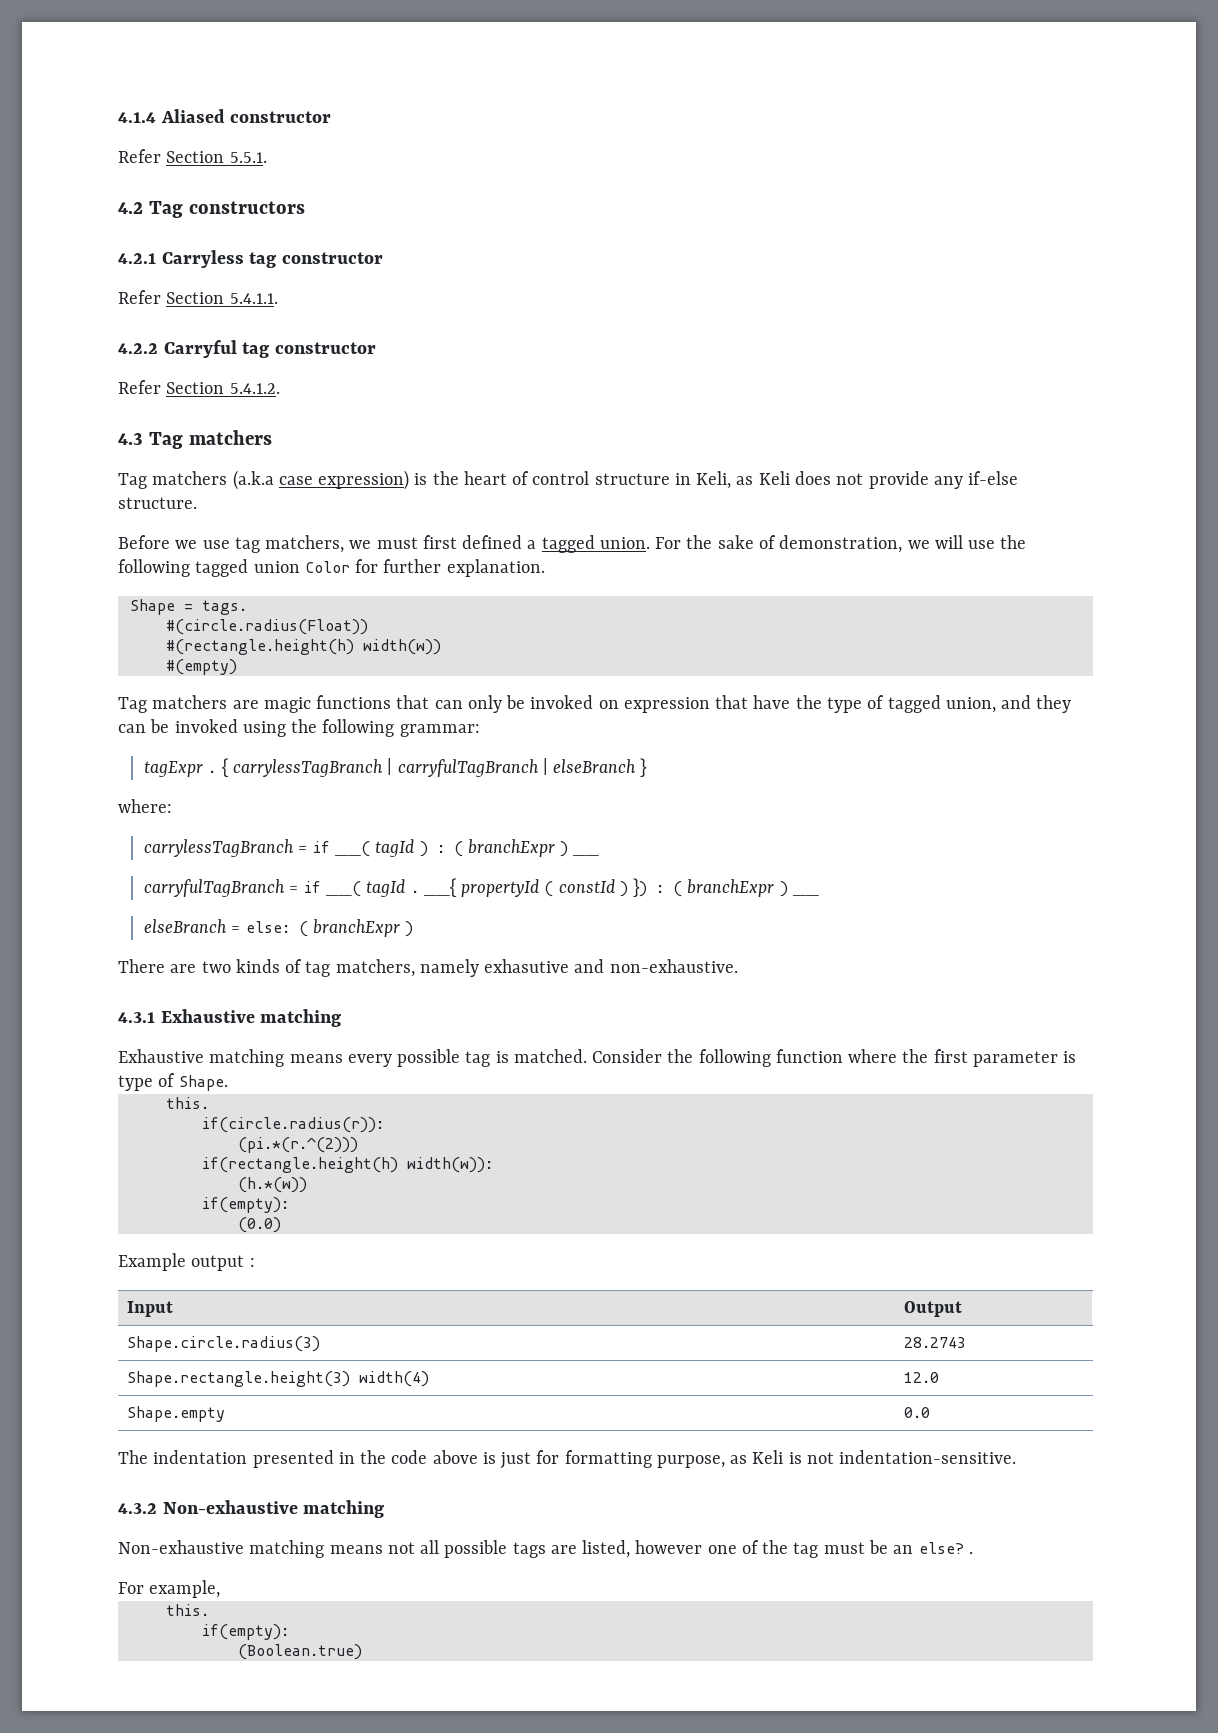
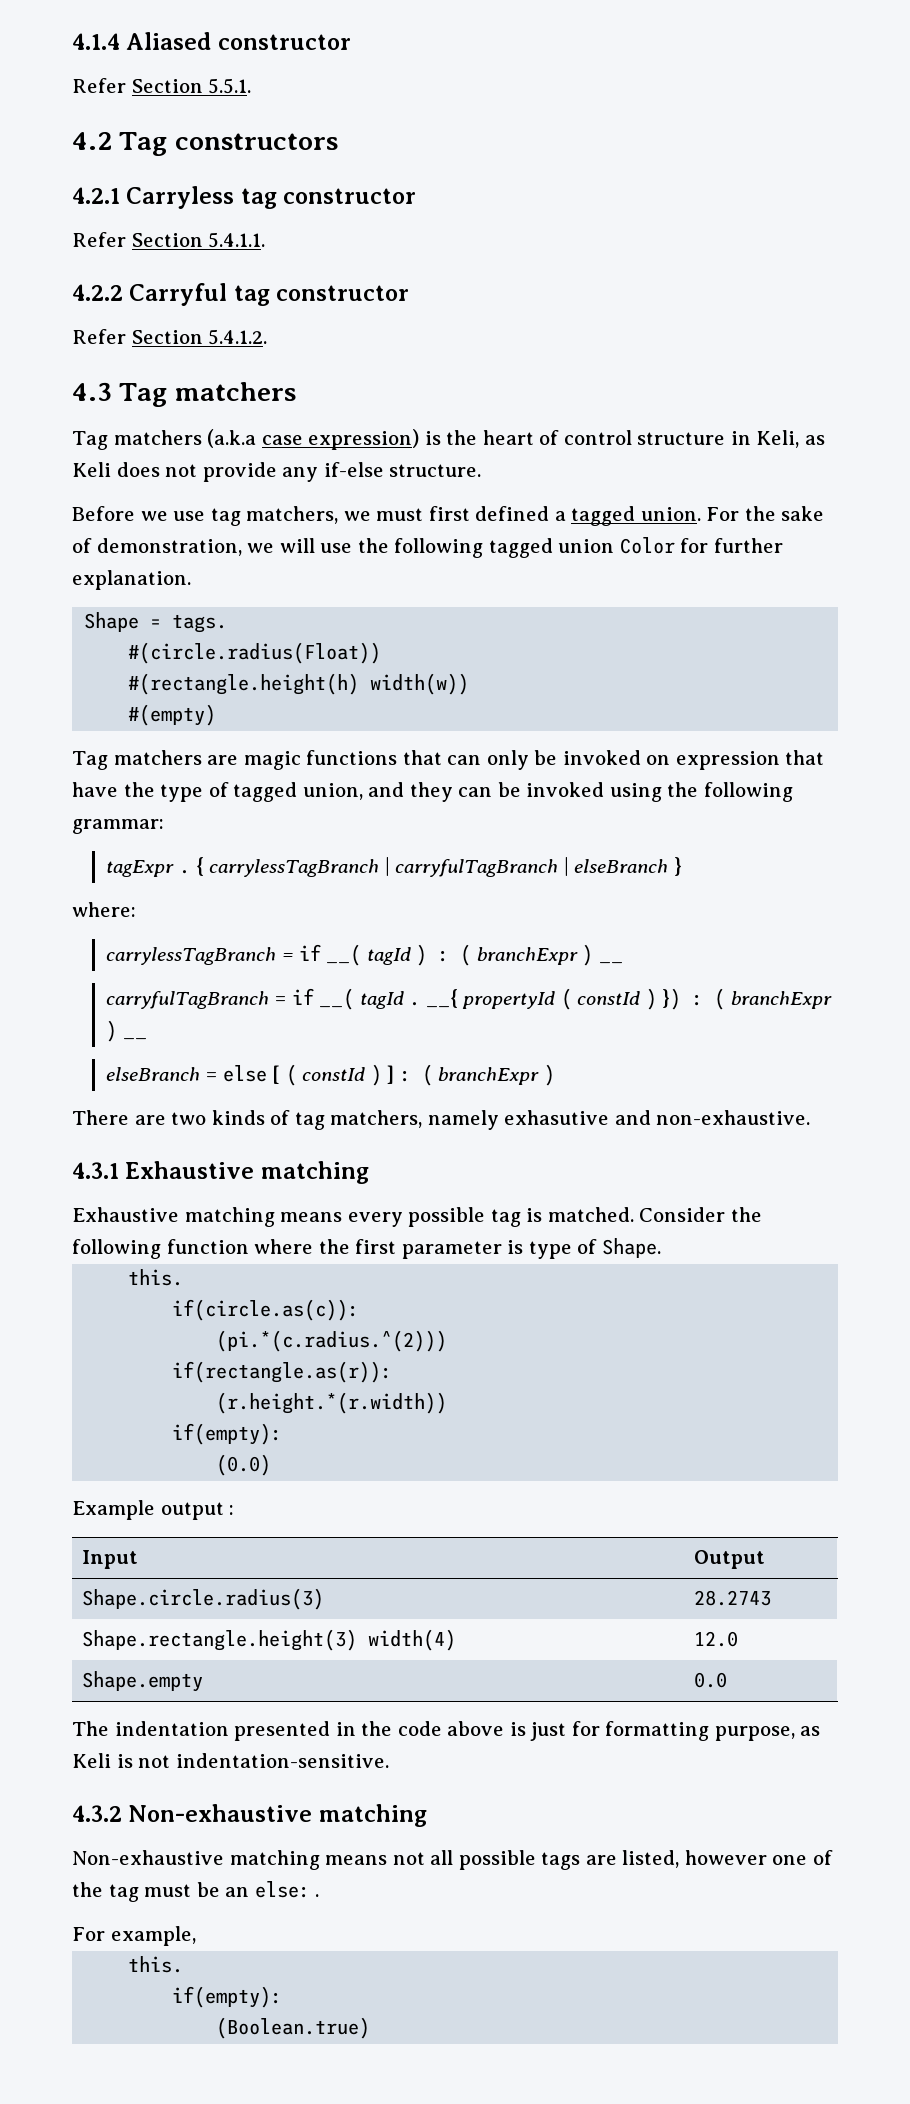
[245,921,290,933] else: -> [222,1064,411,1086] else [ ( constId ) ] :
[201,1117,384,1133] [237,1137,358,1153] [201,1157,493,1173] [237,1177,307,1193] if(circle.radius(r)): // (pi.*(r.^(2))) // if(rectangle.height(h) width(w)): // (h.*(w)) -> [172,1299,360,1321] [216,1330,448,1352] [172,1361,393,1383] [216,1392,448,1414] if(circle.as(c)): // (pi.*(c.radius.^(2))) // if(rectangle.as(r)): // (r.height.*(r.width))
[918,1542,964,1554] else? -> [254,1881,310,1898] else:

